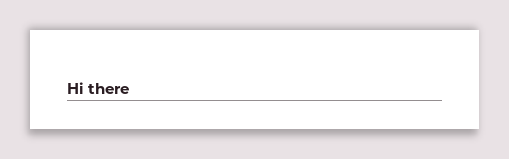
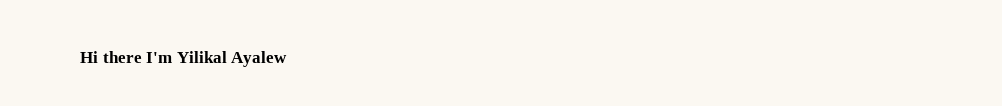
(130, 88) none -> [146,51,288,67] I'm Yilikal Ayalew

